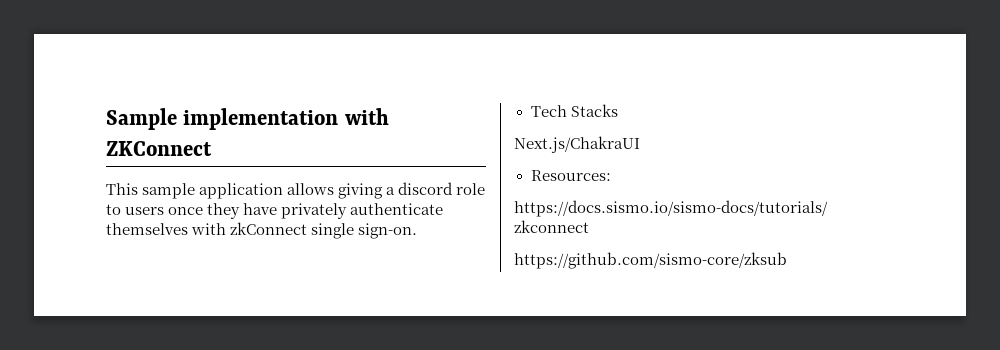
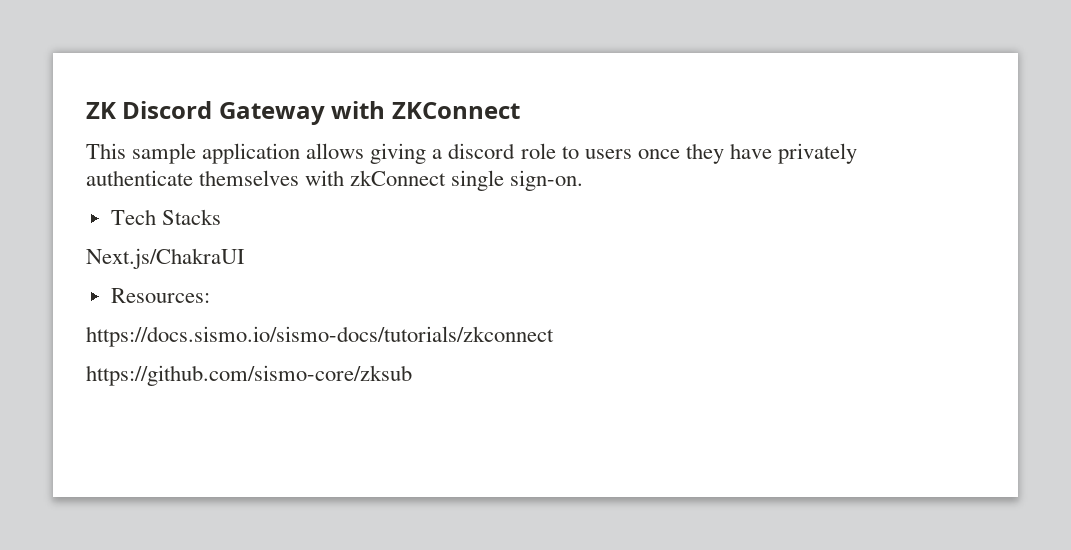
[106,108,339,130] Sample implementation -> [86,101,325,125] ZK Discord Gateway

